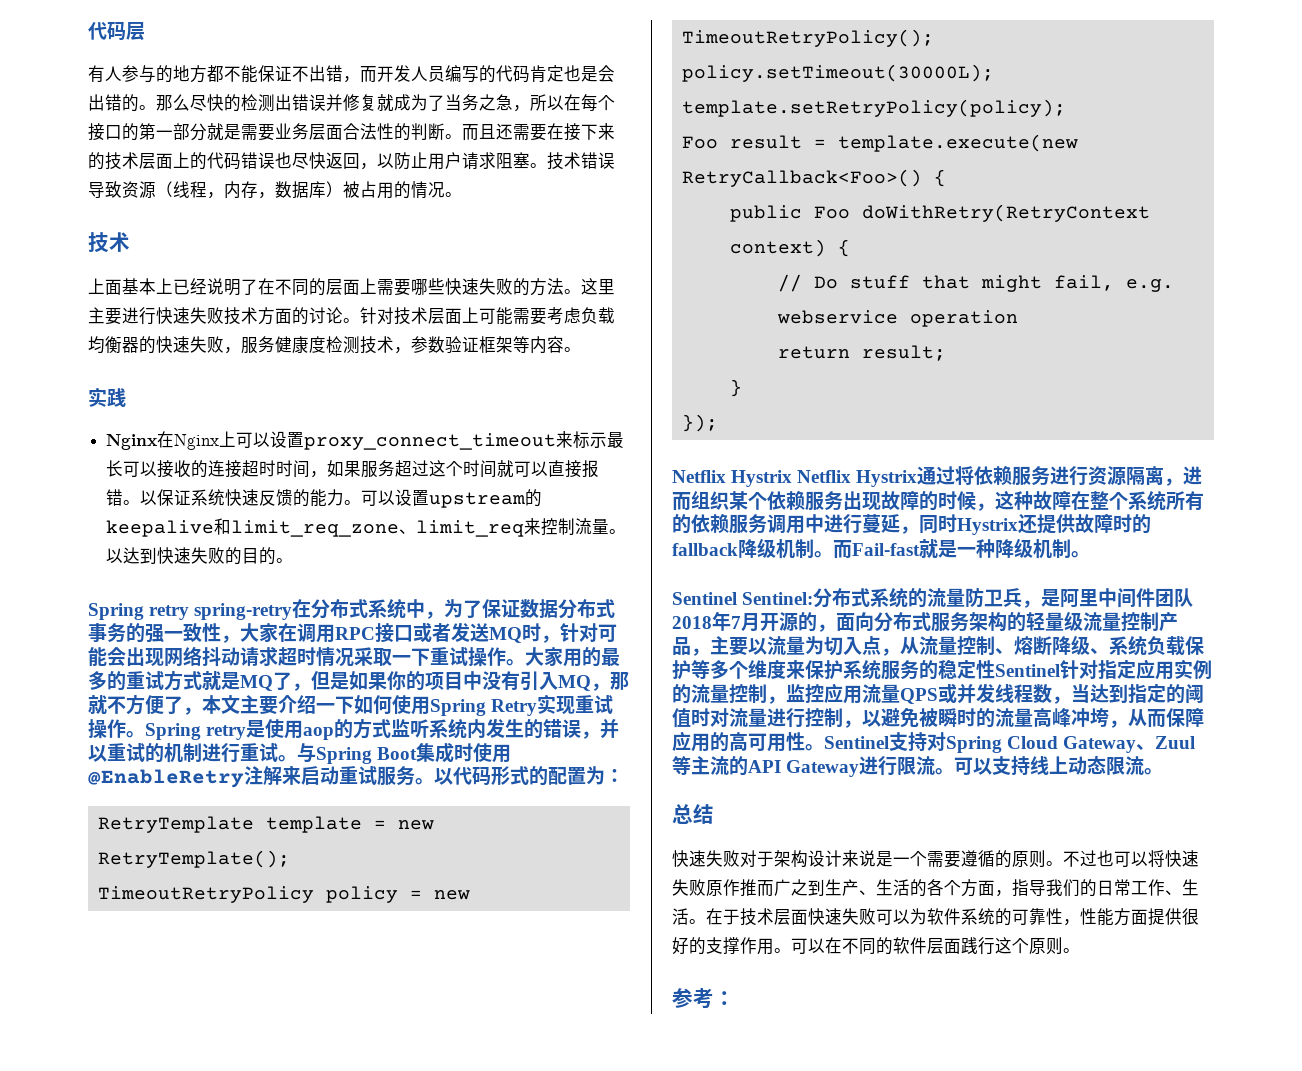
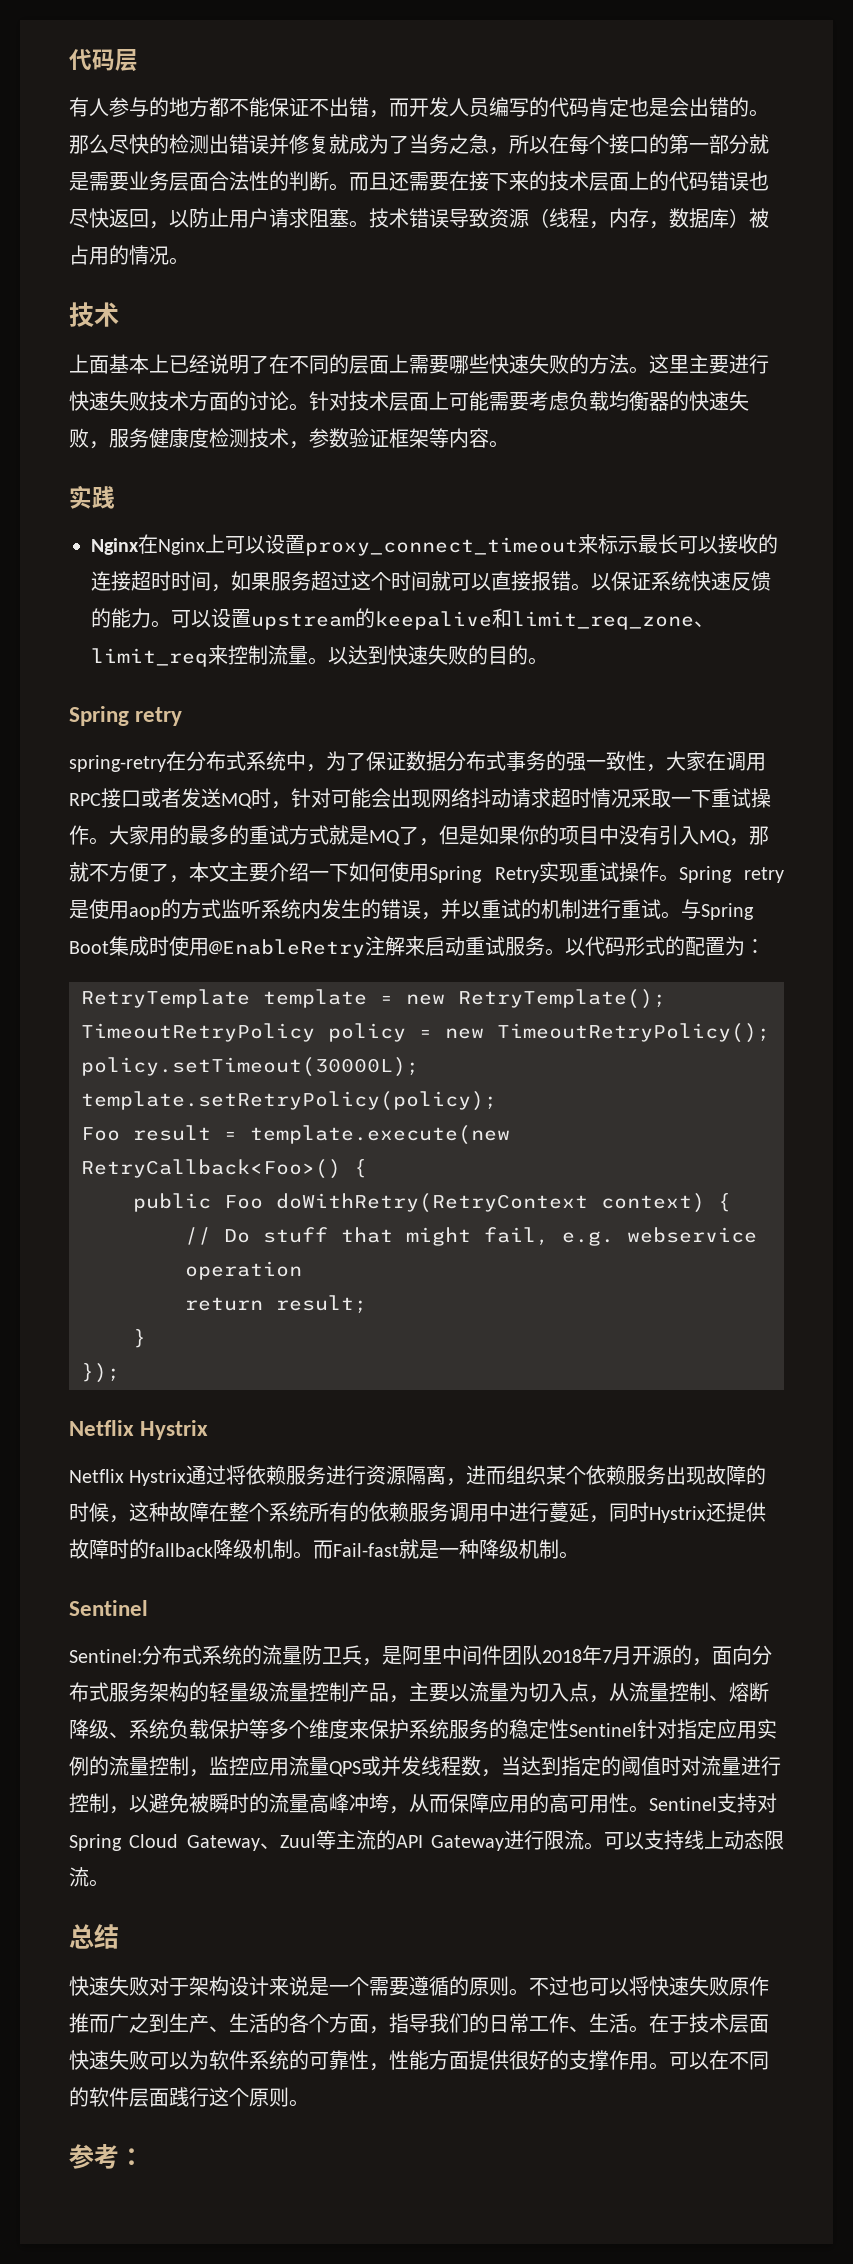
(190, 612) none -> (183, 716) //
(793, 478) none -> (209, 1430) //
(737, 598) none -> (148, 1608) //

